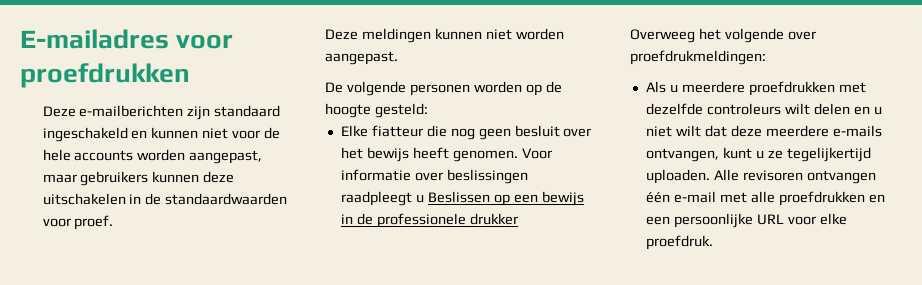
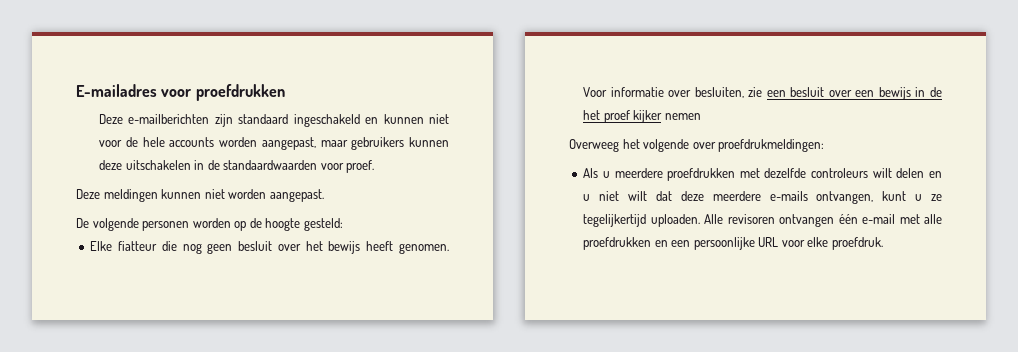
[446,169,528,184] [340,191,584,206] [340,213,518,228] beslissingen raadpleegt u Beslissen op een bewijs in de professionele drukker -> [694,87,942,100] [583,110,701,123] besluiten, zie een besluit over een bewijs in de het proef kijker nemen

